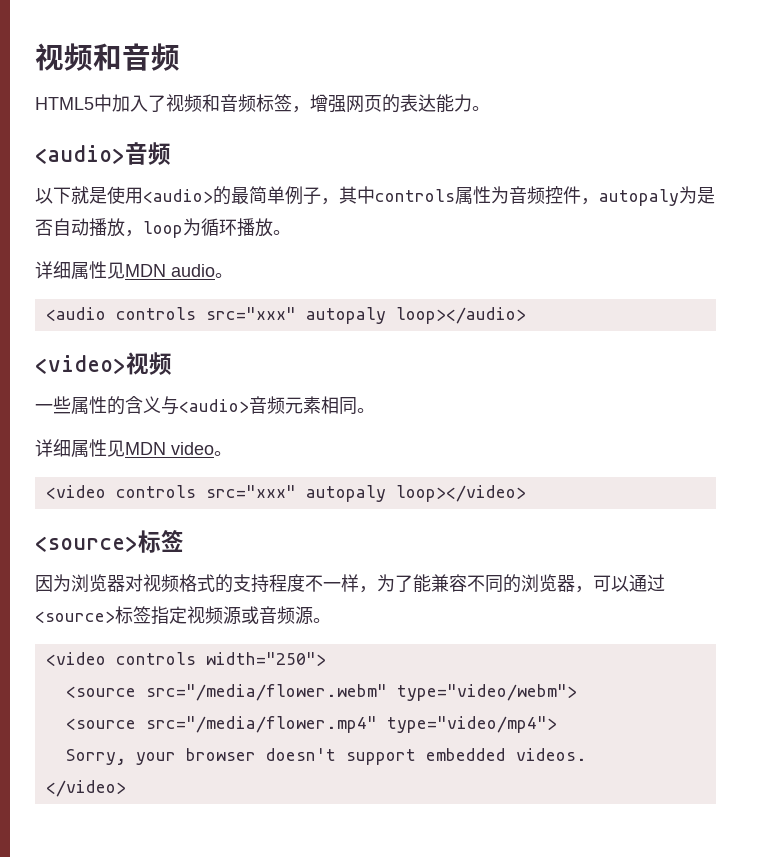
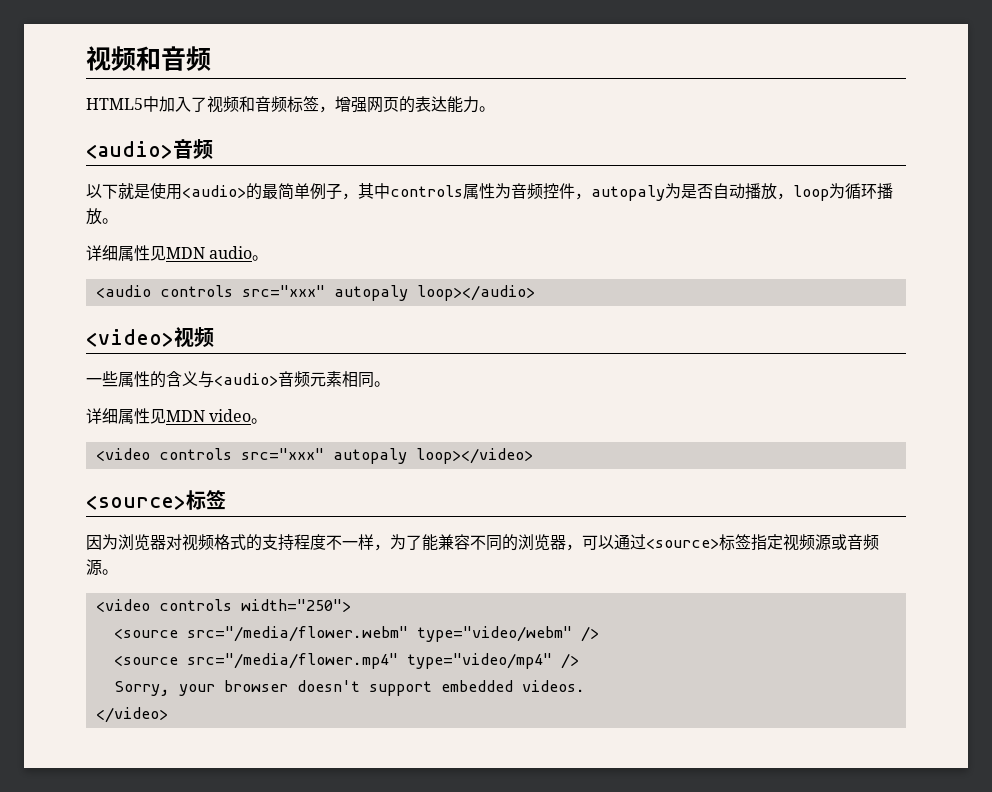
[396,684,577,701] type="video/webm"> -> [416,626,599,642] type="video/webm" />
[386,716,557,733] type="video/mp4"> -> [406,653,579,669] type="video/mp4" />

